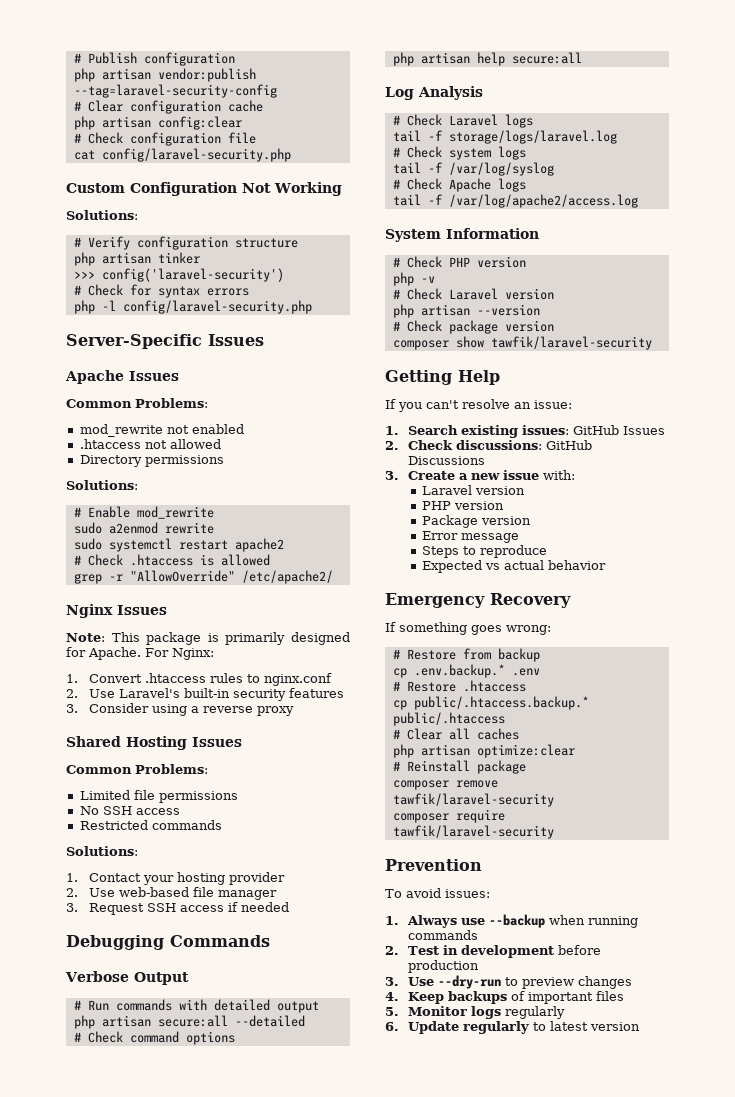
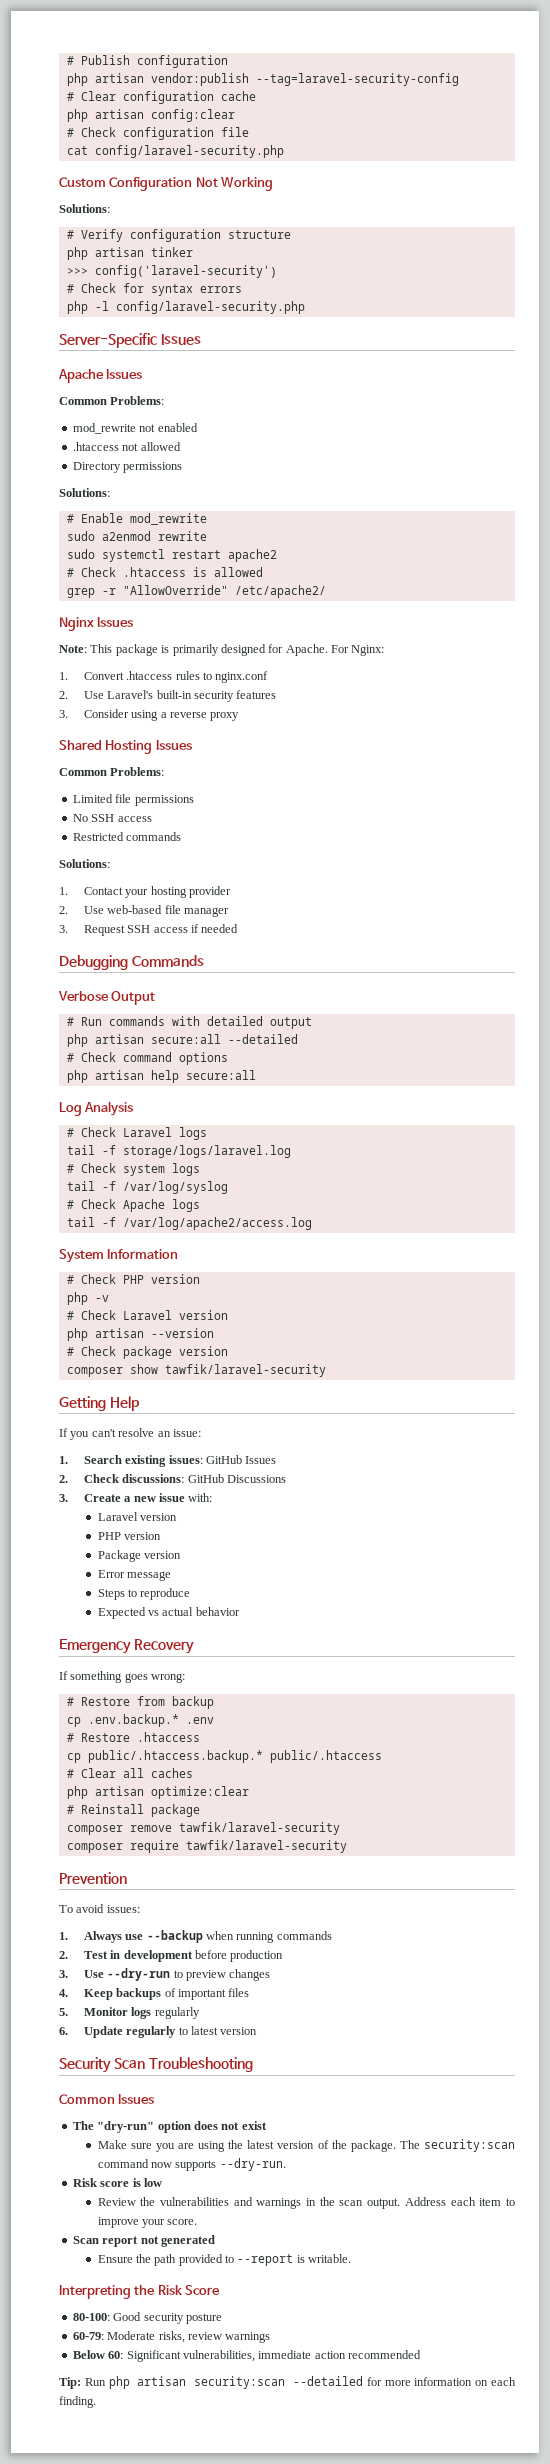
(641, 1026) none -> [59,2057,253,2073] [59,2094,155,2104] [72,2121,267,2133] [97,2139,515,2152] [97,2158,286,2171] [72,2178,162,2187] [97,2197,515,2209] [97,2217,198,2228] [72,2235,215,2247] [97,2254,352,2266] [59,2285,221,2299] [72,2312,222,2324] [72,2331,271,2343] [72,2350,421,2362] [59,2376,516,2389] [59,2396,96,2408] // Security Scan Troubleshooting // Common Issues // The "dry-run" option does not exist // Make sure you are using the latest version of the package. The security:scan command now supports --dry-run. // Risk score is low // Review the vulnerabilities and warnings in the scan output. Address each item to improve your score. // Scan report not generated // Ensure the path provided to --report is writable. // Interpreting the Risk Score // 80-100: Good security posture // 60-79: Moderate risks, review warnings // Below 60: Significant vulnerabilities, immediate action recommended // Tip: Run php artisan security:scan --detailed for more information on each finding.

